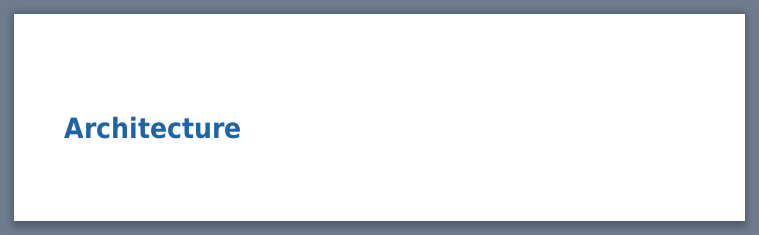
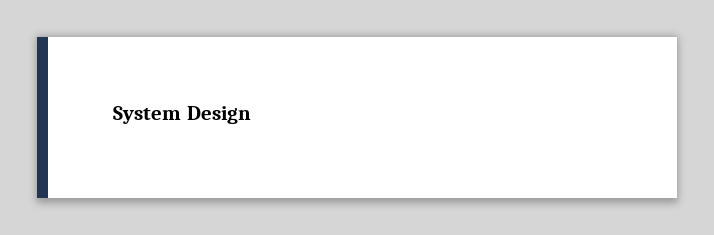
[64,116,241,139] Architecture -> [113,106,251,124] System Design

